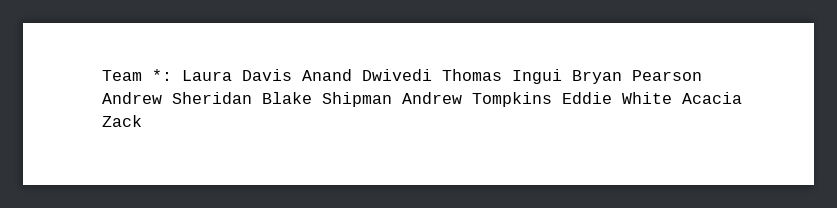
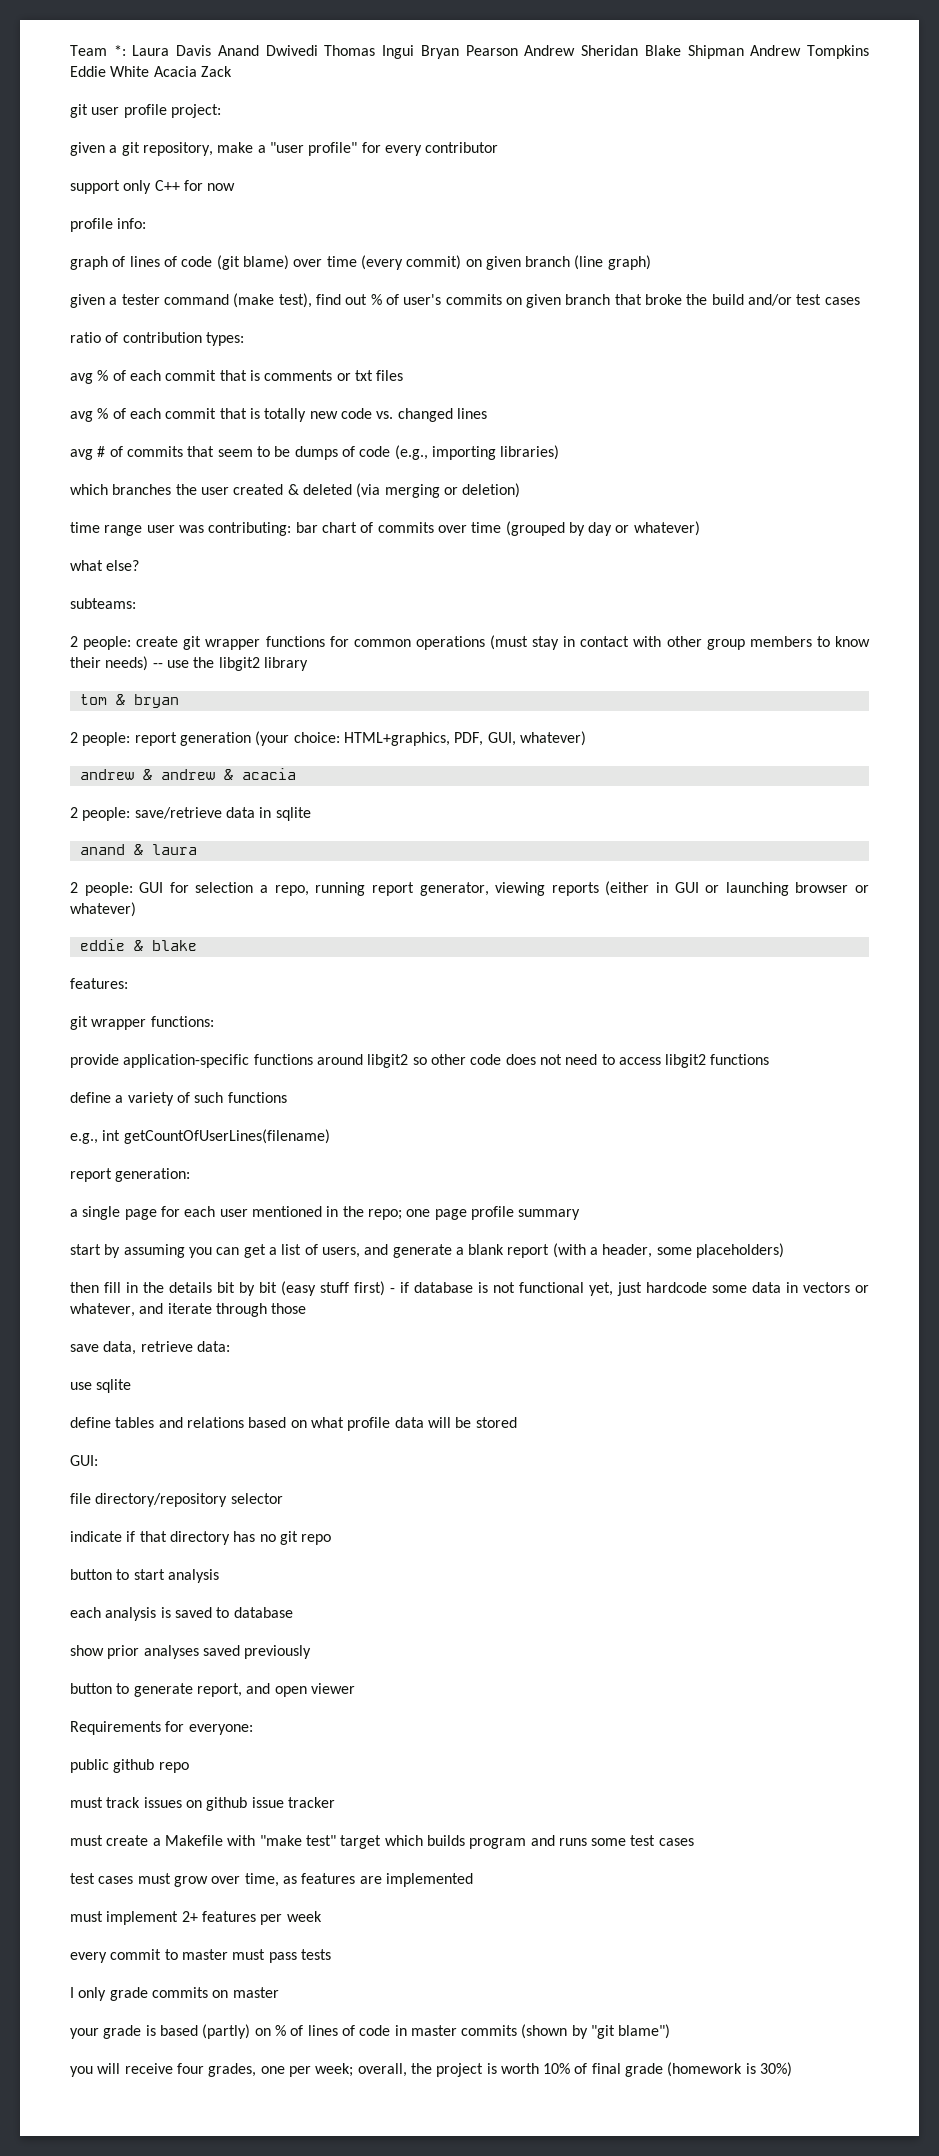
(142, 121) none -> [70,104,221,118] [70,142,499,156] [70,180,236,194] [70,218,147,232] [70,255,651,270] [70,293,860,308] [70,332,244,346] [70,370,404,384] [70,408,487,422] [70,445,560,460] [70,483,521,498] [70,521,700,536] [70,560,140,571] [70,598,136,609] [70,635,870,650] [70,656,308,671] [79,694,179,708] [70,731,586,746] [79,768,296,780] [70,807,311,821] [79,844,197,855] [70,881,869,896] [70,902,136,917] [79,939,197,951] [70,978,128,989] [70,1016,214,1030] [70,1054,770,1068] [70,1092,287,1106] [70,1129,330,1144] [70,1168,191,1182] [70,1206,581,1220] [70,1243,785,1258] [70,1281,869,1296] [70,1303,307,1317] [70,1341,230,1355] [70,1379,132,1393] [70,1417,517,1431] [70,1455,98,1466] [70,1493,283,1507] [70,1531,332,1545] [70,1569,219,1583] [70,1607,293,1621] [70,1645,312,1659] [70,1683,355,1697] [70,1721,253,1735] [70,1759,189,1773] [70,1797,335,1811] [70,1835,694,1849] [70,1873,473,1887] [70,1911,322,1925] [70,1949,331,1963] [70,1987,279,2001] [70,2024,671,2039] [70,2062,793,2077] // git user profile project: // given a git repository, make a "user profile" for every contributor // support only C++ for now // profile info: // graph of lines of code (git blame) over time (every commit) on given branch (line graph) // given a tester command (make test), find out % of user's commits on given branch that broke the build and/or test cases // ratio of contribution types: // avg % of each commit that is comments or txt files // avg % of each commit that is totally new code vs. changed lines // avg # of commits that seem to be dumps of code (e.g., importing libraries) // which branches the user created & deleted (via merging or deletion) // time range user was contributing: bar chart of commits over time (grouped by day or whatever) // what else? // subteams: // 2 people: create git wrapper functions for common operations (must stay in contact with other group members to know their needs) -- use the libgit2 library // tom & bryan // 2 people: report generation (your choice: HTML+graphics, PDF, GUI, whatever) // andrew & andrew & acacia // 2 people: save/retrieve data in sqlite // anand & laura // 2 people: GUI for selection a repo, running report generator, viewing reports (either in GUI or launching browser or whatever) // eddie & blake // features: // git wrapper functions: // provide application-specific functions around libgit2 so other code does not need to access libgit2 functions // define a variety of such functions // e.g., int getCountOfUserLines(filename) // report generation: // a single page for each user mentioned in the repo; one page profile summary // start by assuming you can get a list of users, and generate a blank report (with a header, some placeholders) // then fill in the details bit by bit (easy stuff first) - if database is not functional yet, just hardcode some data in vectors or whatever, and iterate through those // save data, retrieve data: // use sqlite // define tables and relations based on what profile data will be stored // GUI: // file directory/repository selector // indicate if that directory has no git repo // button to start analysis // each analysis is saved to database // show prior analyses saved previously // button to generate report, and open viewer // Requirements for everyone: // public github repo // must track issues on github issue tracker // must create a Makefile with "make test" target which builds program and runs some test cases // test cases must grow over time, as features are implemented // must implement 2+ features per week // every commit to master must pass tests // I only grade commits on master // your grade is based (partly) on % of lines of code in master commits (shown by "git blame") // you will receive four grades, one per week; overall, the project is worth 10% of final grade (homework is 30%)

